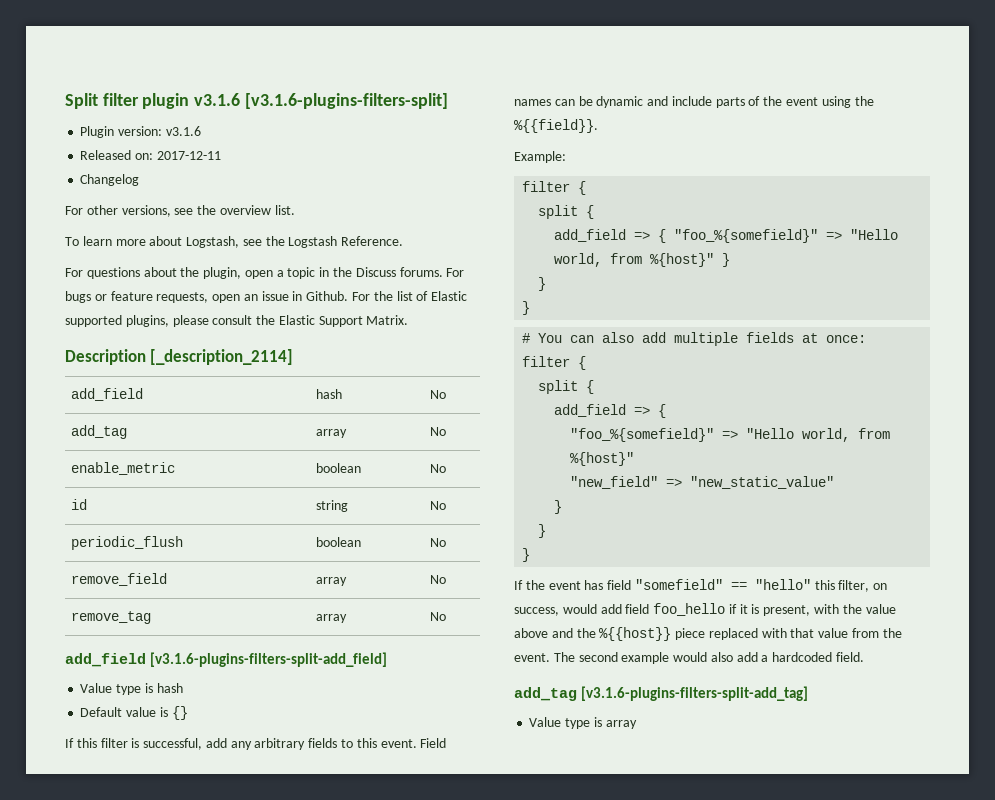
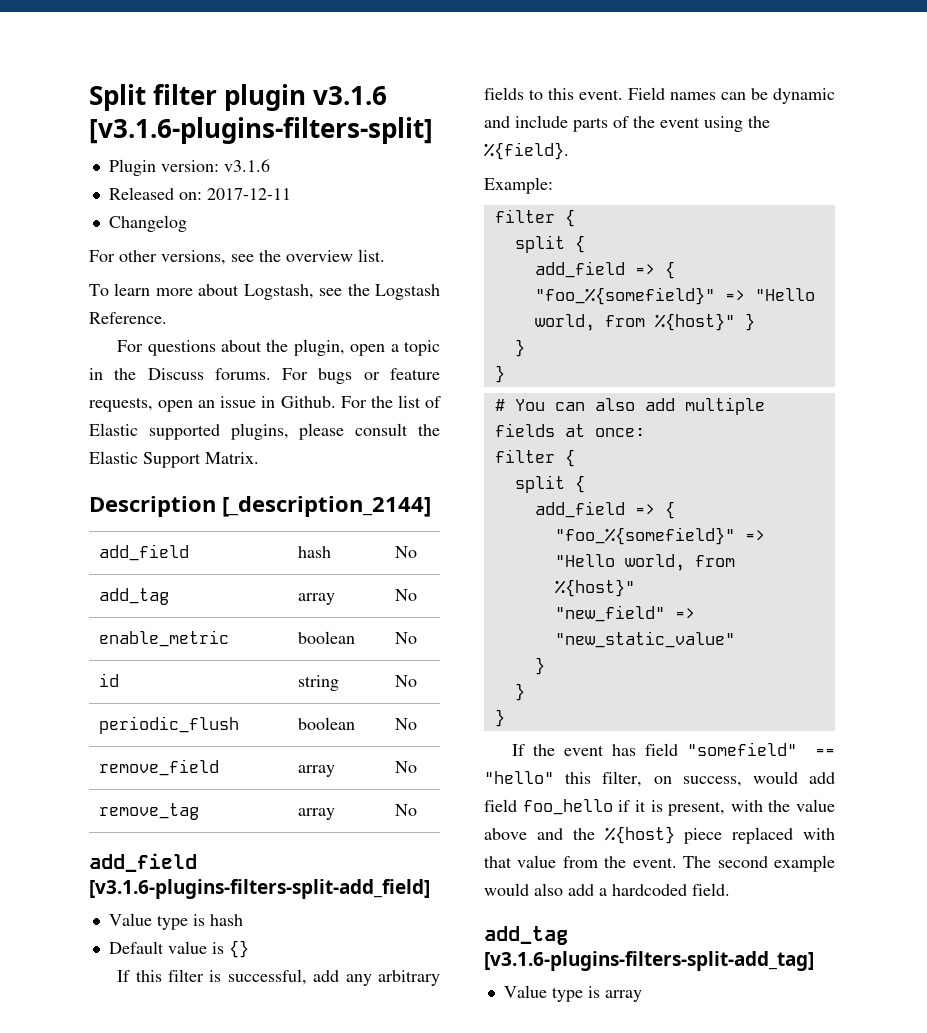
[150,349,294,365] [_description_2114] -> [222,496,431,517] [_description_2144]
[514,119,598,133] %{{field}}. -> [484,142,569,160] %{field}.
[599,627,672,641] %{{host}} -> [604,826,675,844] %{host}

